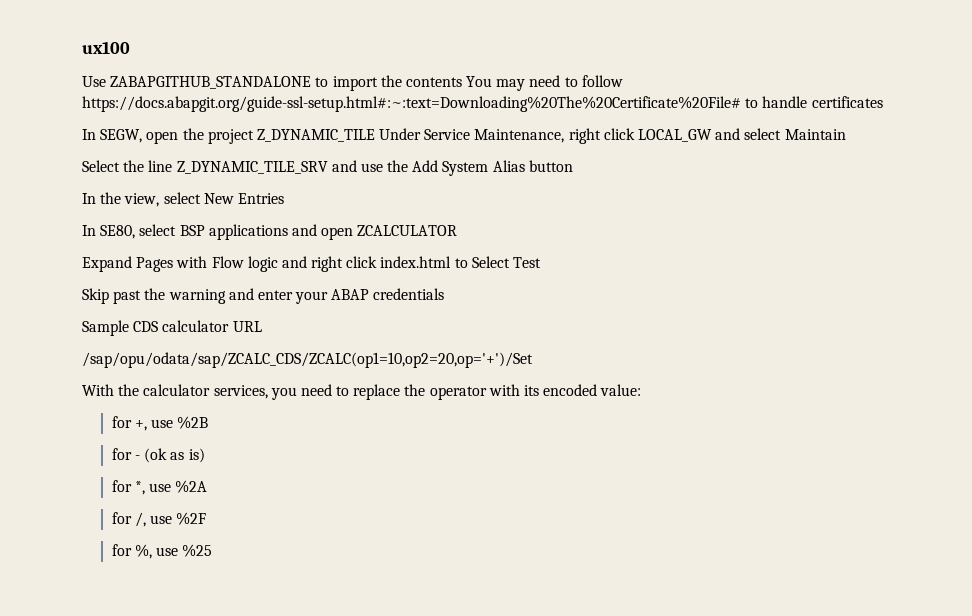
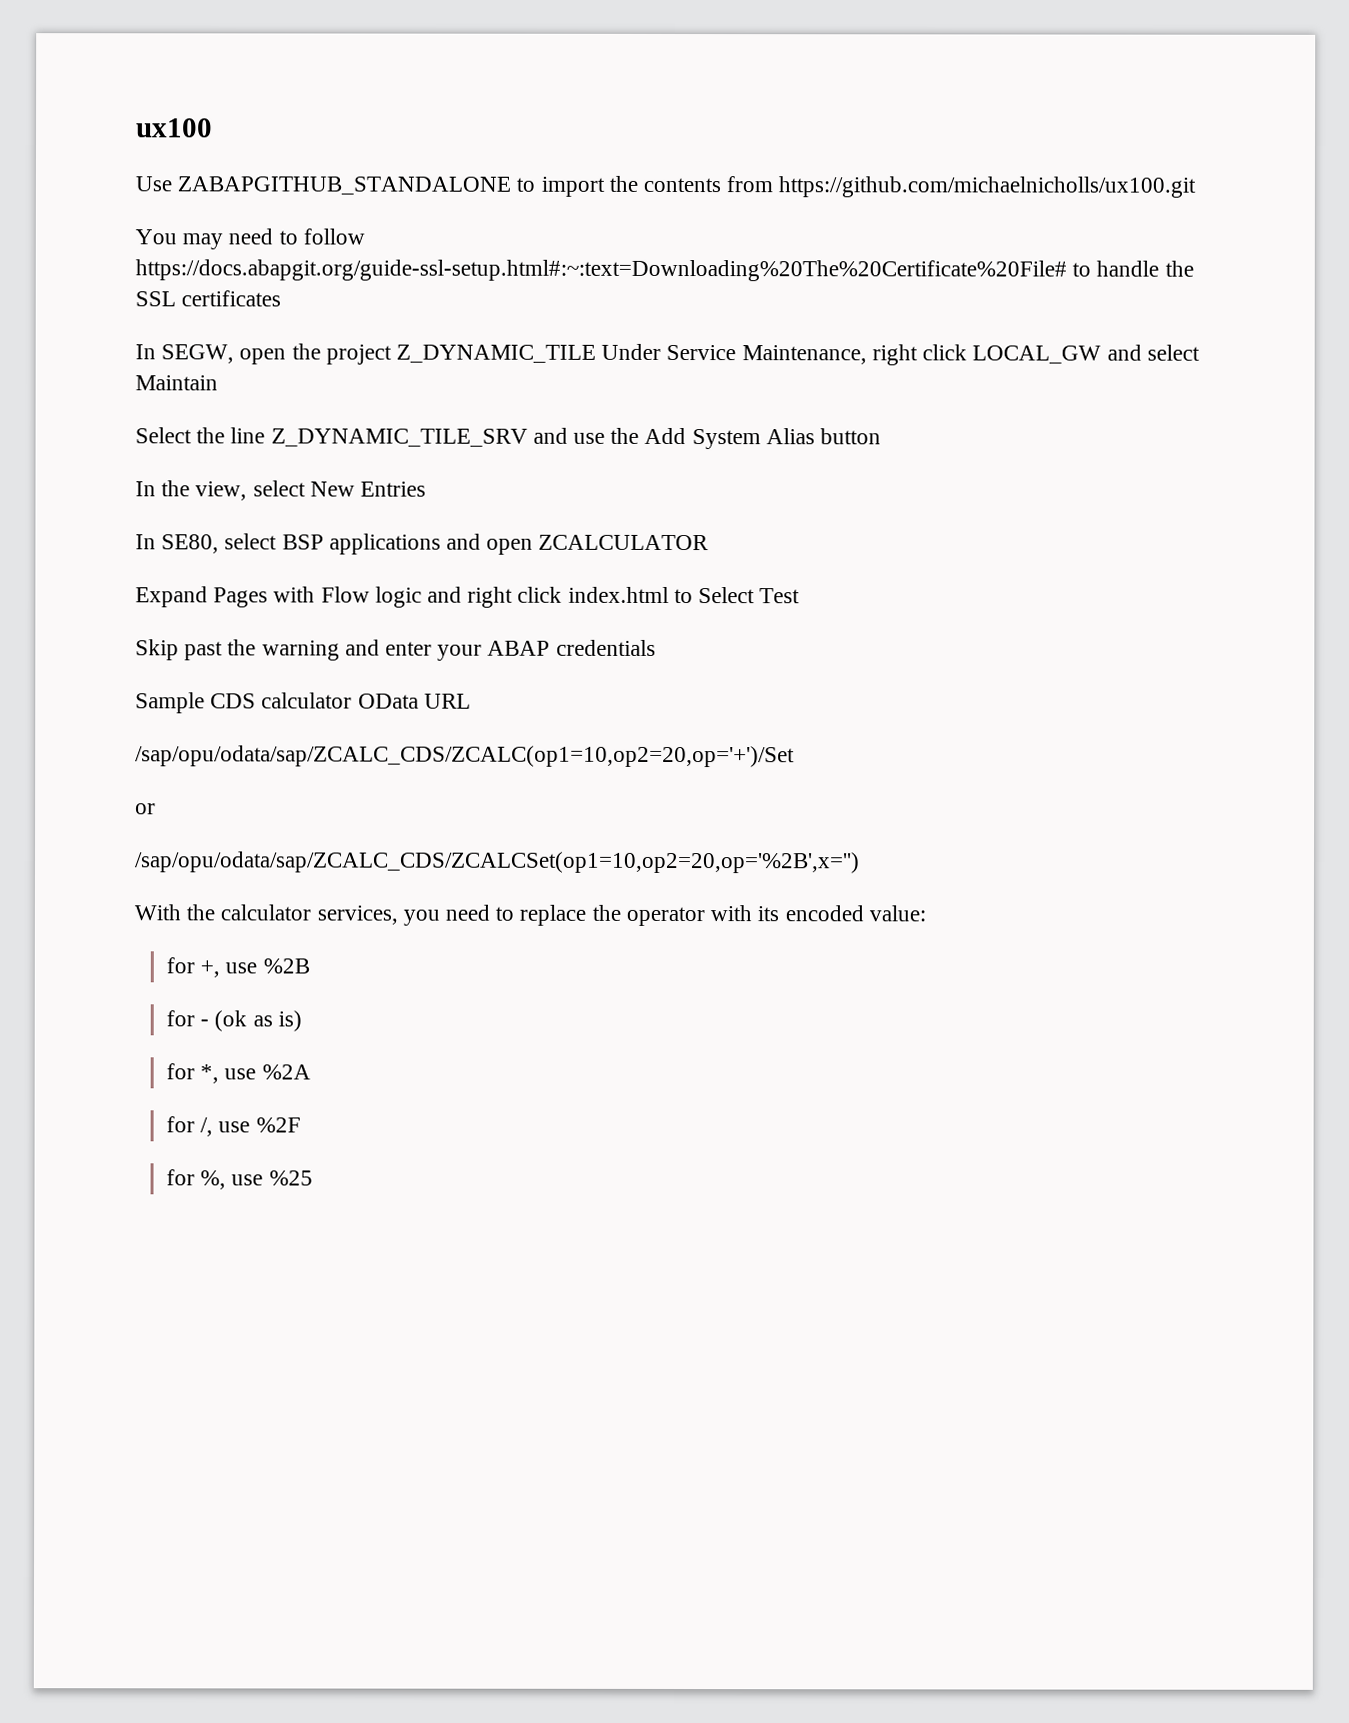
(462, 82) none -> [726,176,1197,198] from https://github.com/michaelnicholls/ux100.git //
(808, 102) none -> [1164,260,1194,277] [135,291,176,307] the SSL
(230, 326) none -> [357,693,419,709] OData
(533, 360) none -> [135,803,156,815] [134,851,860,874] // or // /sap/opu/odata/sap/ZCALC_CDS/ZCALCSet(op1=10,op2=20,op='%2B',x='')

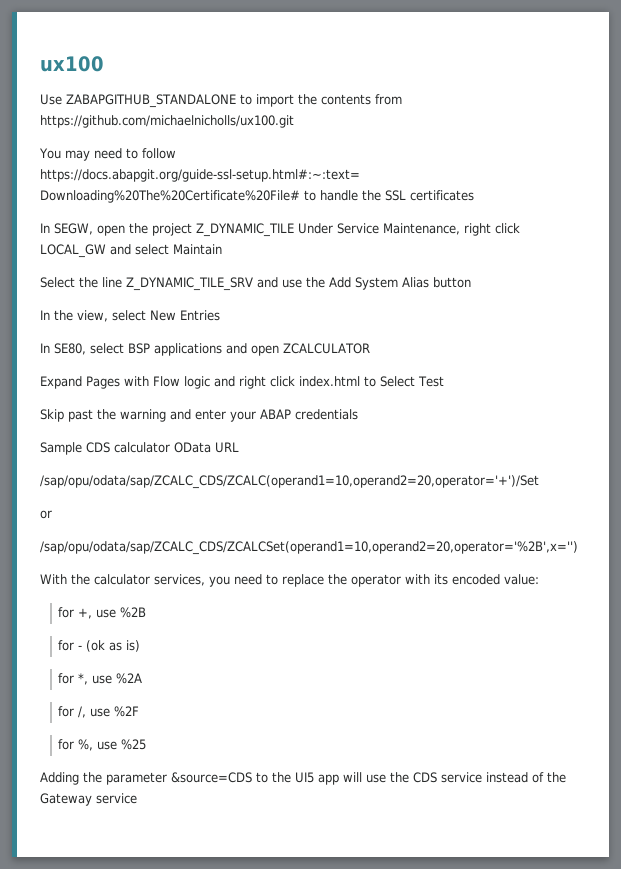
[135,745,795,768] /sap/opu/odata/sap/ZCALC_CDS/ZCALC(op1=10,op2=20,op='+')/Set -> [40,475,539,489] /sap/opu/odata/sap/ZCALC_CDS/ZCALC(operand1=10,operand2=20,operator='+')/Set
[134,851,860,874] /sap/opu/odata/sap/ZCALC_CDS/ZCALCSet(op1=10,op2=20,op='%2B',x='') -> [40,541,578,555] /sap/opu/odata/sap/ZCALC_CDS/ZCALCSet(operand1=10,operand2=20,operator='%2B',x='')
(313, 1178) none -> [40,772,566,785] [40,793,137,806] // Adding the parameter &source=CDS to the UI5 app will use the CDS service instead of the Gateway service

